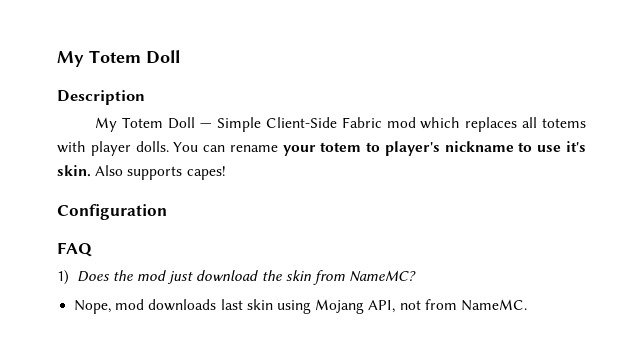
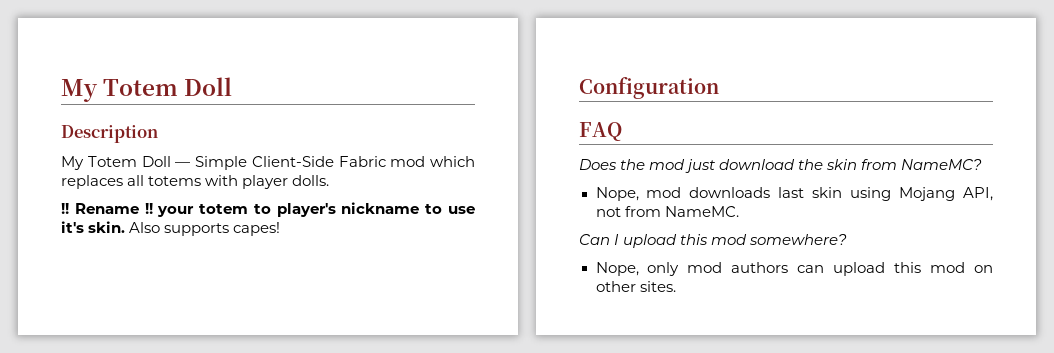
[173,142,278,152] You can rename -> [61,203,153,214] // !! Rename !!
[57,270,69,285] 1) -> (622, 131) none
(527, 305) none -> [579,234,848,248] [595,262,993,276] [595,281,676,292] // Can I upload this mod somewhere? // Nope, only mod authors can upload this mod on other sites.

